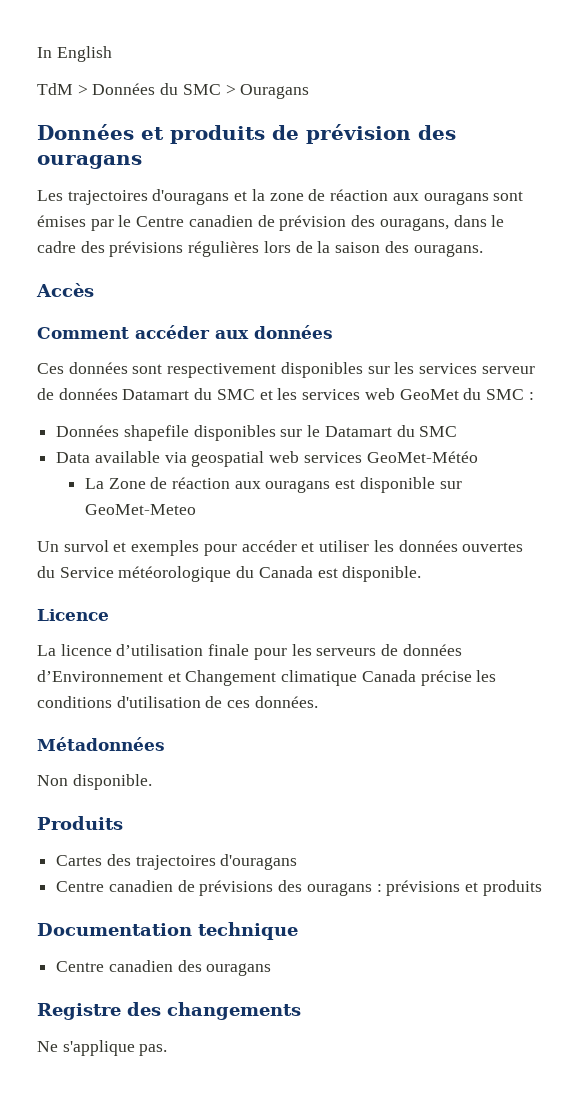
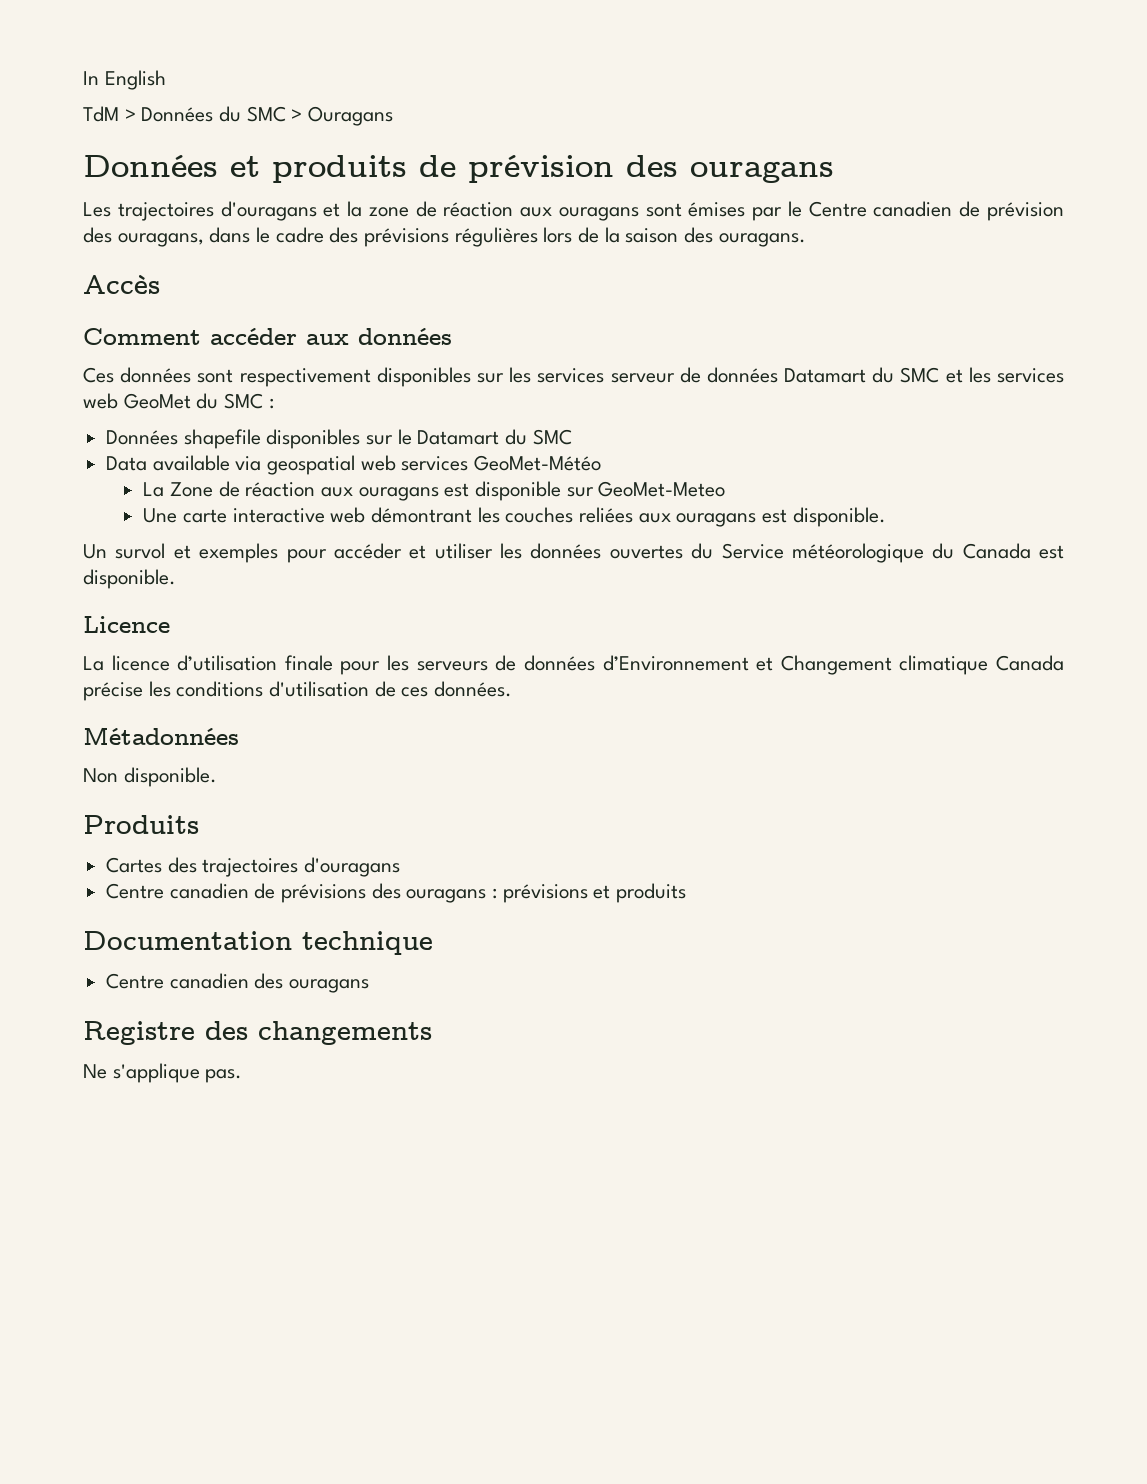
(196, 509) none -> [143,507,886,527] // Une carte interactive web démontrant les couches reliées aux ouragans est disponible.

